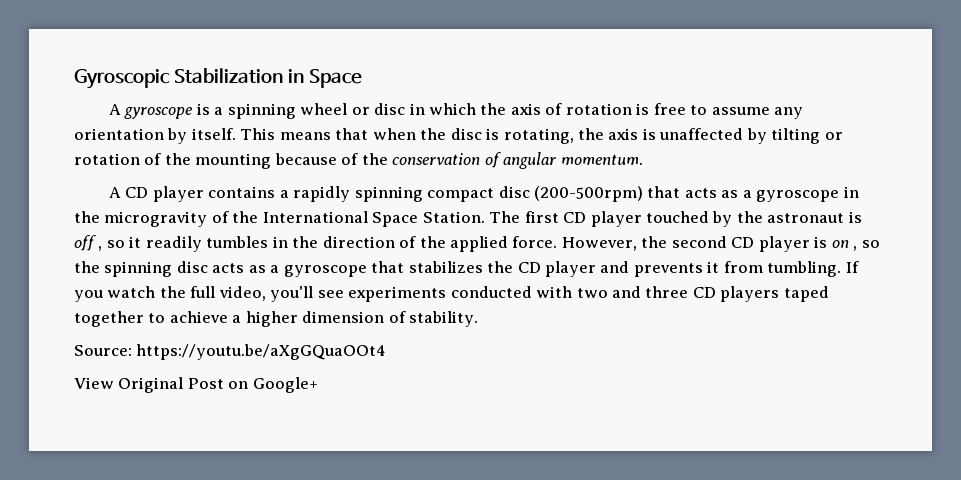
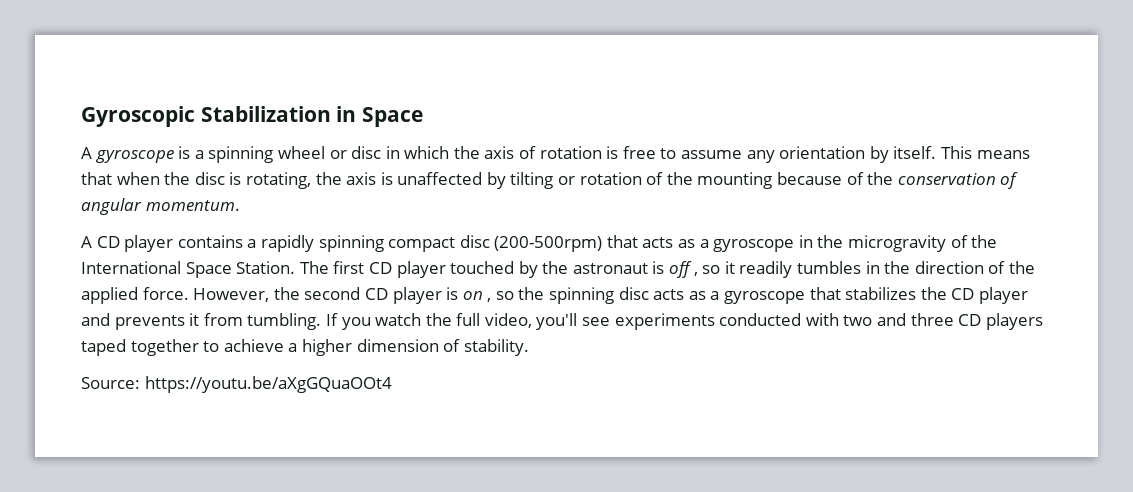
[74,377,318,393] // View Original Post on Google+ -> (392, 384) none

